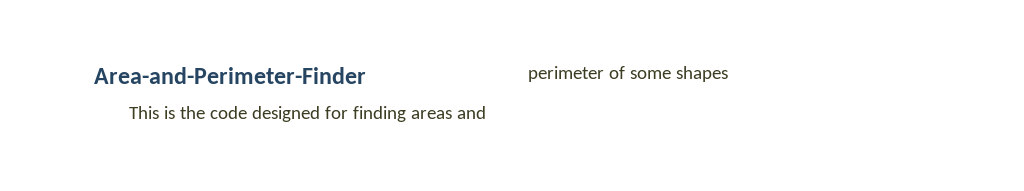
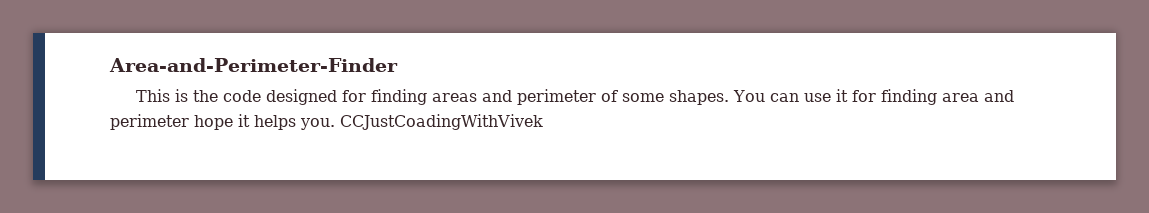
[675,66,728,82] shapes -> [669,89,1015,105] [110,114,543,130] shapes. You can use it for finding area and perimeter hope it helps you. CCJustCoadingWithVivek

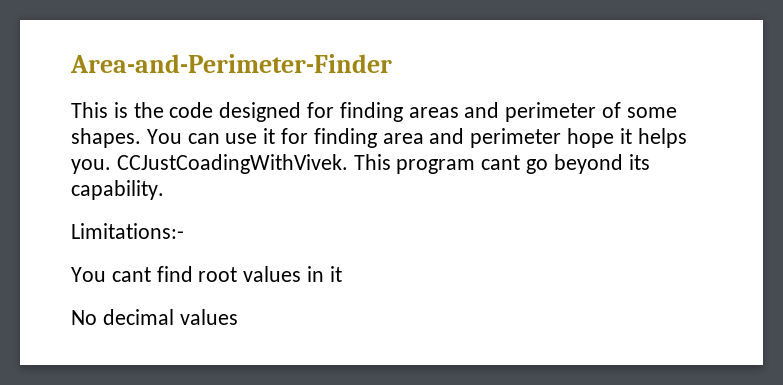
[340,114,543,130] CCJustCoadingWithVivek -> [116,154,650,174] [71,180,164,200] [71,223,184,239] [71,266,342,282] [71,309,238,325] CCJustCoadingWithVivek. This program cant go beyond its capability. // Limitations:- // You cant find root values in it // No decimal values

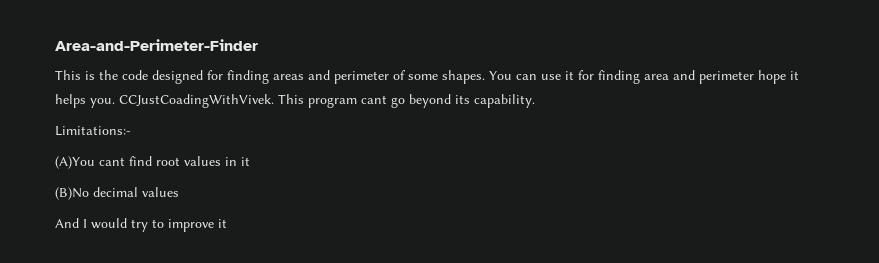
[71,267,106,282] You -> [55,156,95,169] (A)You
[71,310,97,325] No -> [55,187,89,200] (B)No
(238, 317) none -> [55,218,227,232] // And I would try to improve it

